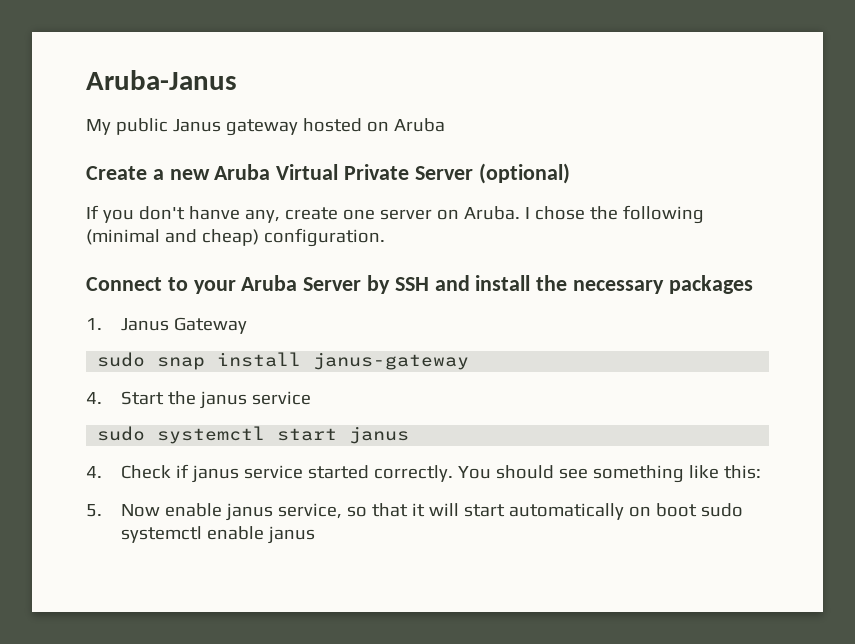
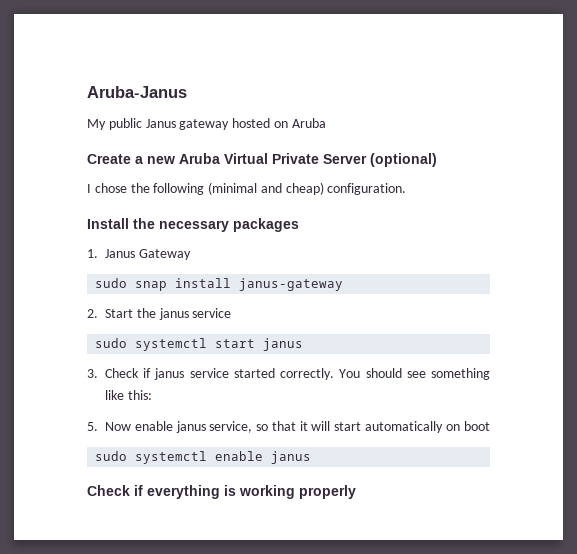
[86,205,520,223] If you don't hanve any, create one server on Aruba. -> (437, 160) none
[86,275,531,294] Connect to your Aruba Server by SSH and install -> [87,218,129,229] Install
[86,392,102,404] 4. -> [87,309,98,318] 2.
[86,466,102,478] 4. -> [87,369,98,378] 3.
(698, 510) none -> (490, 426) //
(316, 535) none -> [87,485,356,499] // Check if everything is working properly

